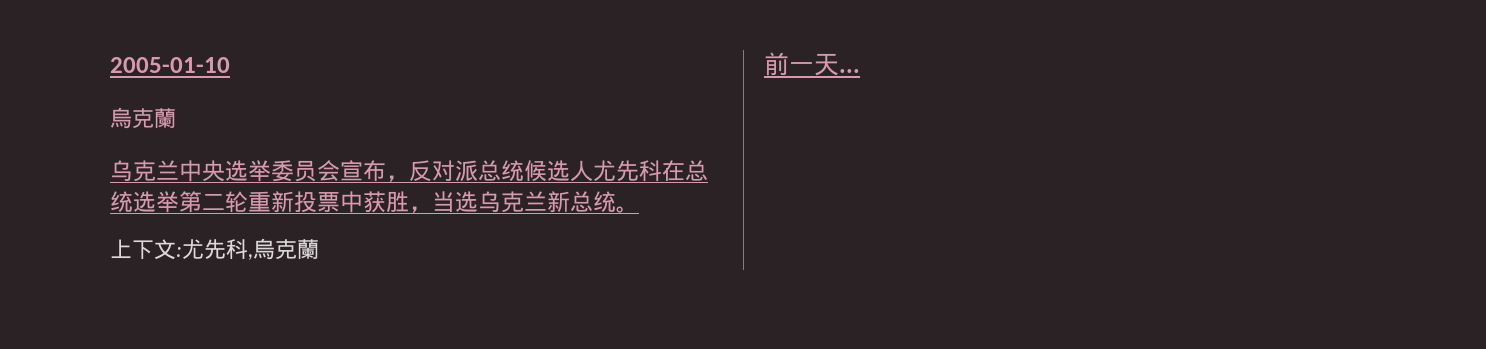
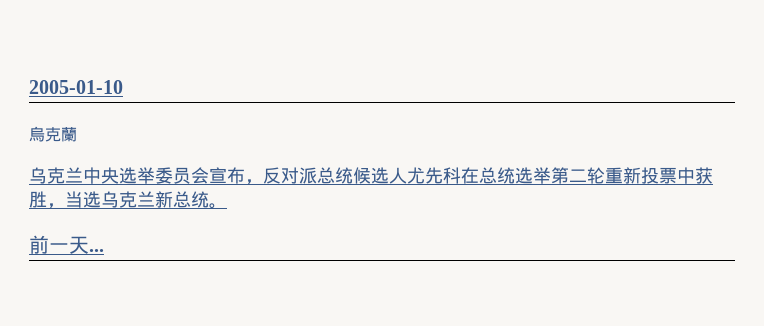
[110,238,319,260] // 上下文:尤先科,烏克蘭 -> (227, 206) none

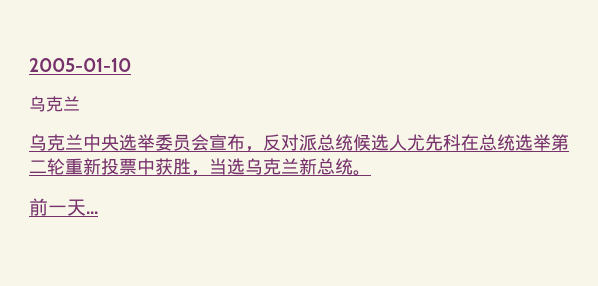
[29,126,77,142] 烏克蘭 -> [29,96,80,112] 乌克兰

